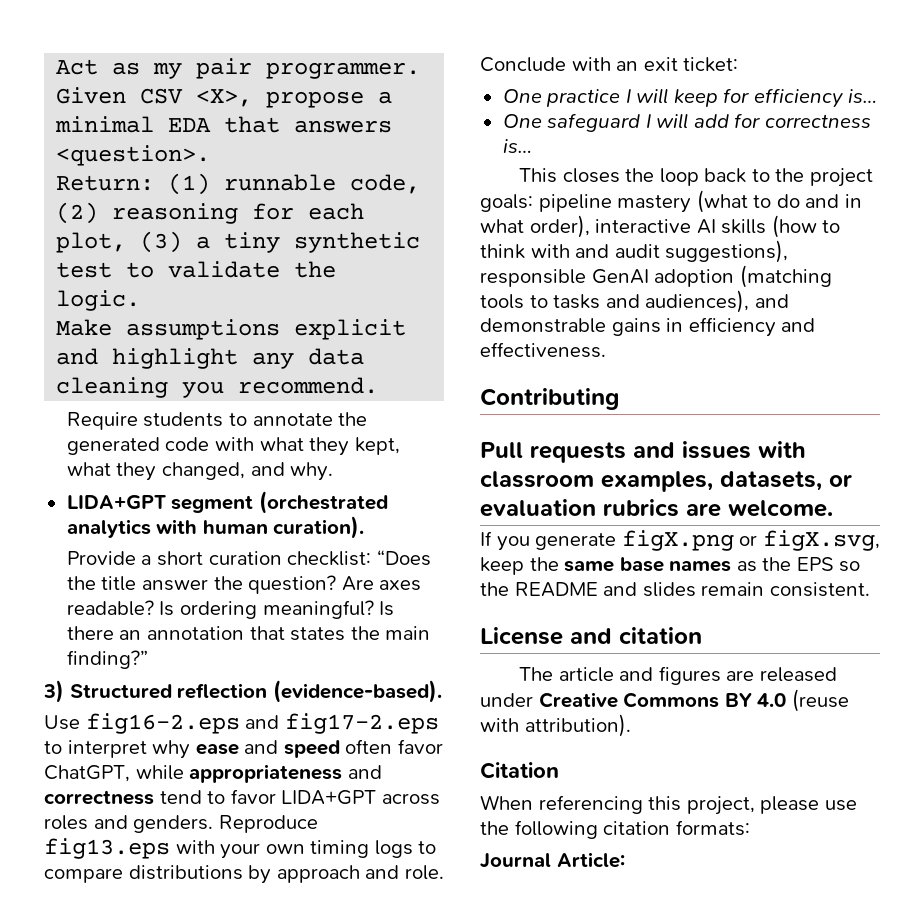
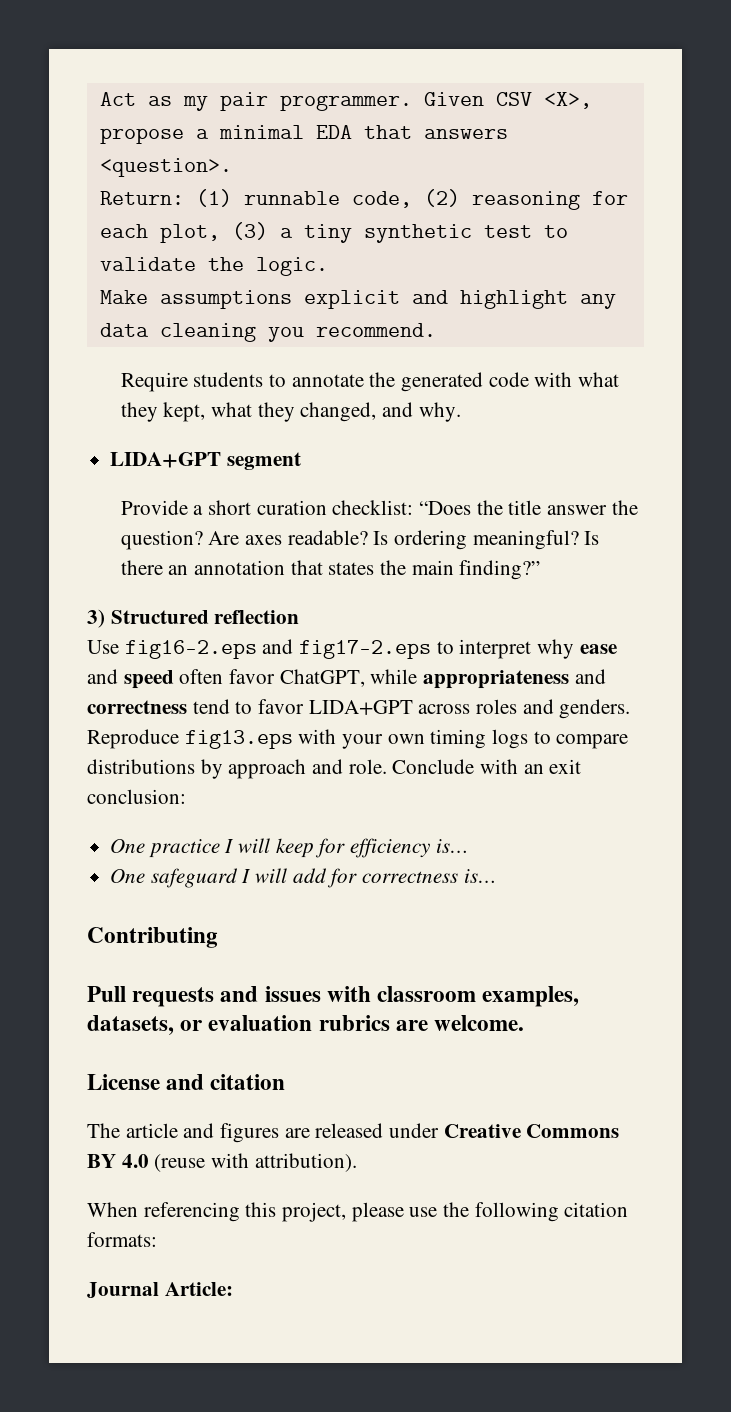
[258,491,388,514] [66,516,365,539] (orchestrated analytics with human curation). -> (301, 461) none
[272,680,442,703] (evidence-based). -> (300, 617) none
[683,57,739,72] ticket: -> [87,789,186,804] conclusion:
[519,168,873,187] [480,190,862,213] [480,215,841,238] [480,240,789,263] [480,265,832,288] [480,290,789,313] [480,317,816,337] [480,342,606,358] // This closes the loop back to the project goals: pipeline mastery (what to do and in what order), interactive AI skills (how to think with and audit suggestions), responsible GenAI adoption (matching tools to tasks and audiences), and demonstrable gains in efficiency and effectiveness. -> (497, 876) none
[480,530,880,551] [480,557,861,575] [480,582,870,597] // If you generate figX.png or figX.svg, keep the same base names as the EPS so the README and slides remain consistent. -> (525, 1023) none
[480,762,559,779] // Citation -> (357, 1162) none

